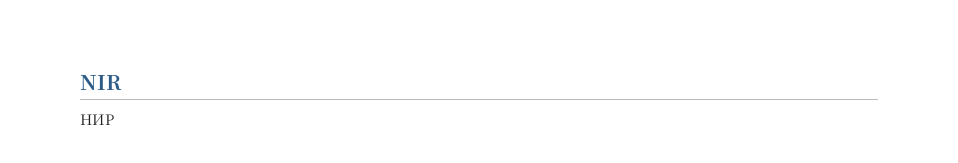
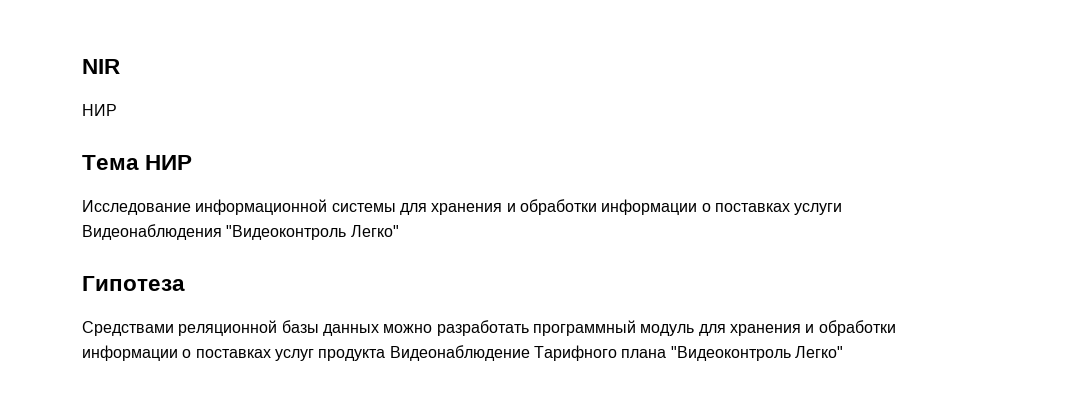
(114, 119) none -> [82,155,193,170] [82,199,843,215] [82,224,399,240] [82,276,185,291] [82,320,896,336] [82,345,843,361] // Тема НИР // Исследование информационной системы для хранения и обработки информации о поставках услуги Видеонаблюдения "Видеоконтроль Легко" // Гипотеза // Средствами реляционной базы данных можно разработать программный модуль для хранения и обработки информации о поставках услуг продукта Видеонаблюдение Тарифного плана "Видеоконтроль Легко"

